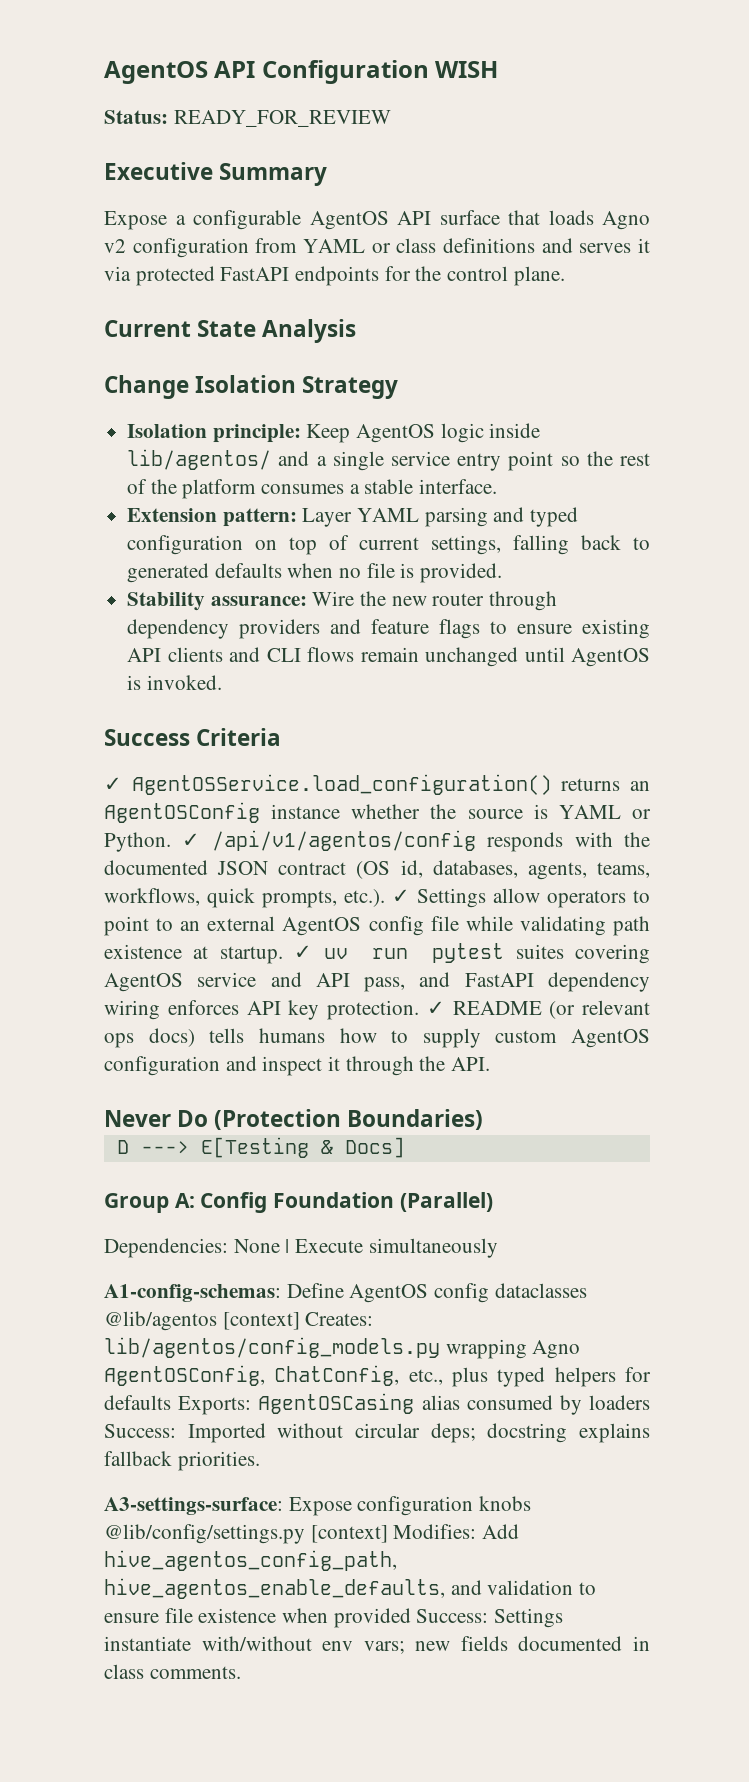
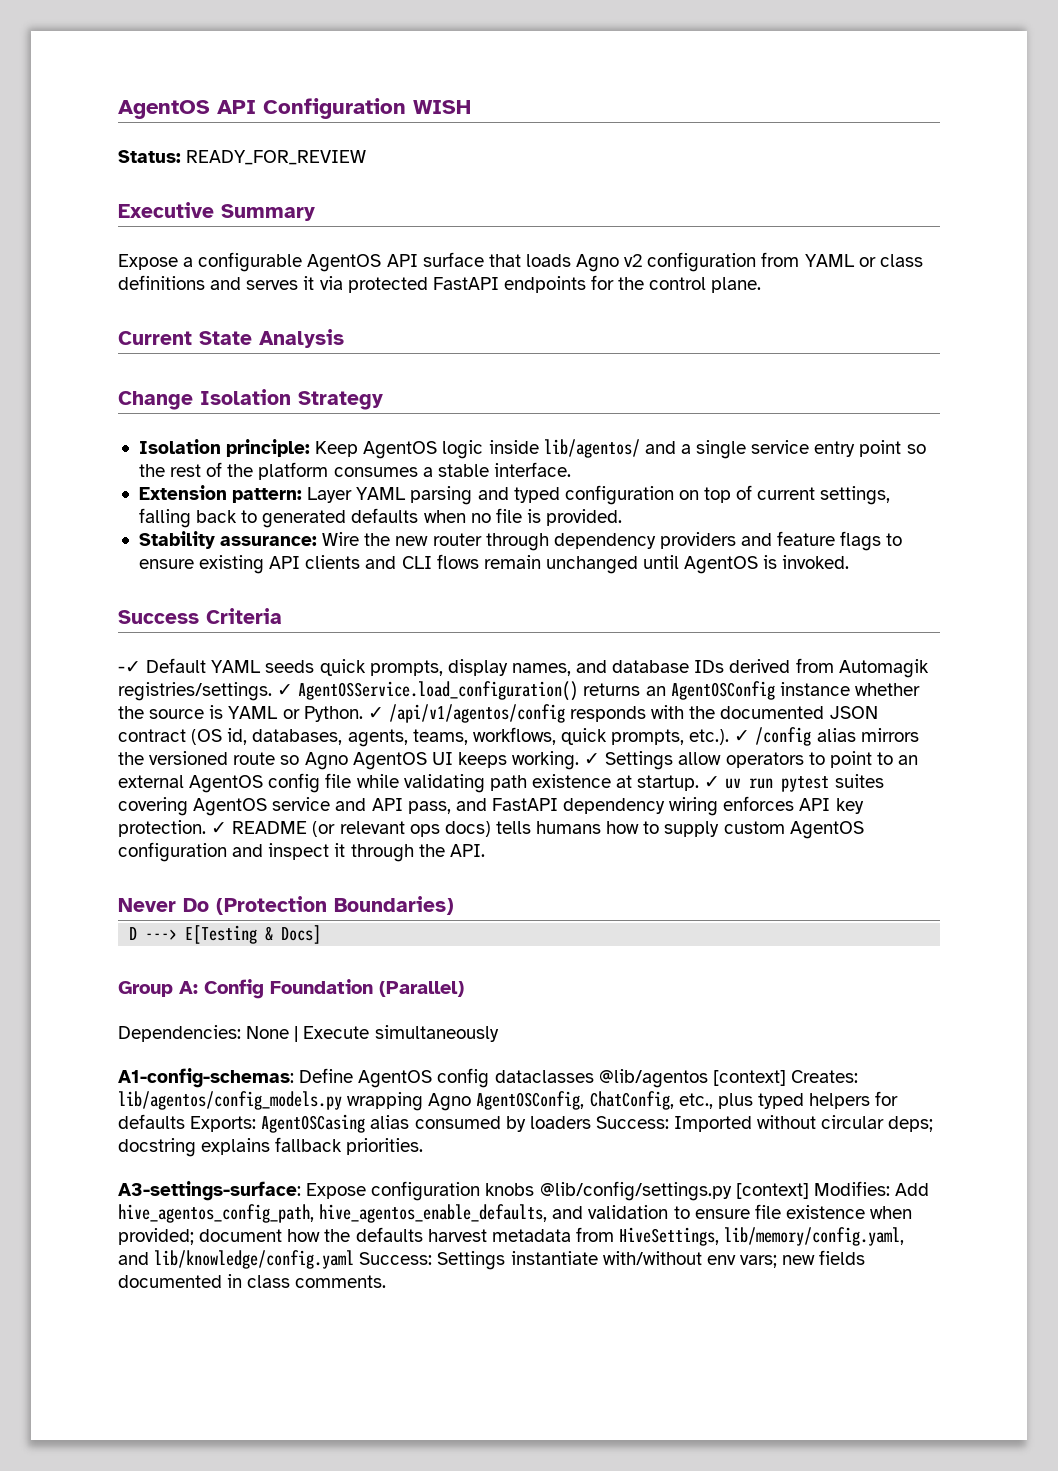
(282, 737) none -> [118,658,929,678] [118,682,272,701] -✓ Default YAML seeds quick prompts, display names, and database IDs derived from Automagik registries/settings.
(410, 896) none -> [755,727,919,746] [118,751,601,770] /config alias mirrors the versioned route so Agno AgentOS UI keeps working. ✓
[333,1608,411,1628] provided -> [118,1227,905,1246] [118,1250,355,1269] provided; document how the defaults harvest metadata from HiveSettings, lib/memory/config.yaml, and lib/knowledge/config.yaml

